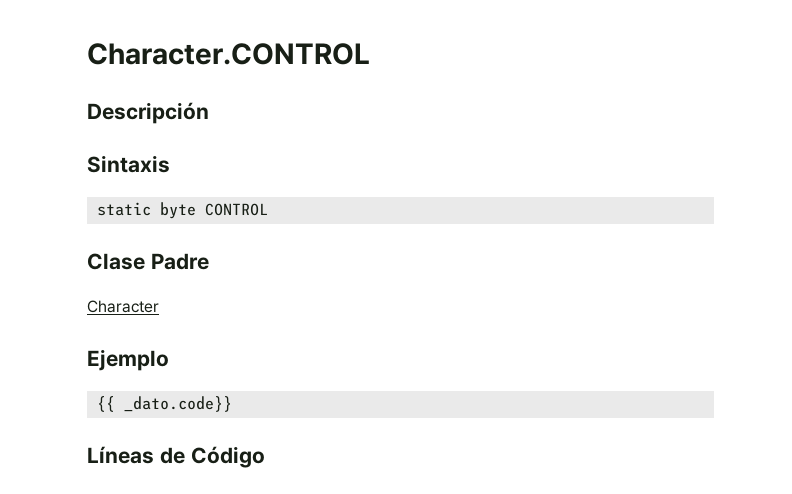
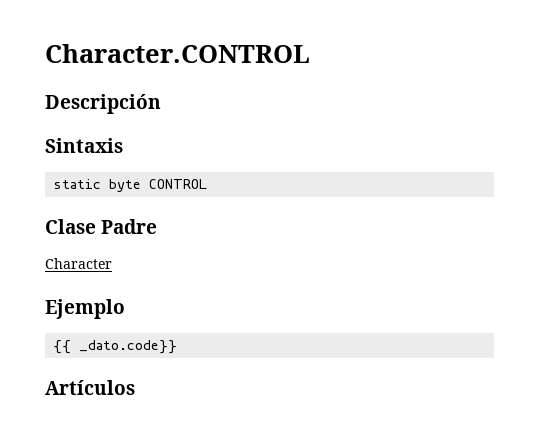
[87,446,265,468] Líneas de Código -> [45,380,135,395] Artículos

